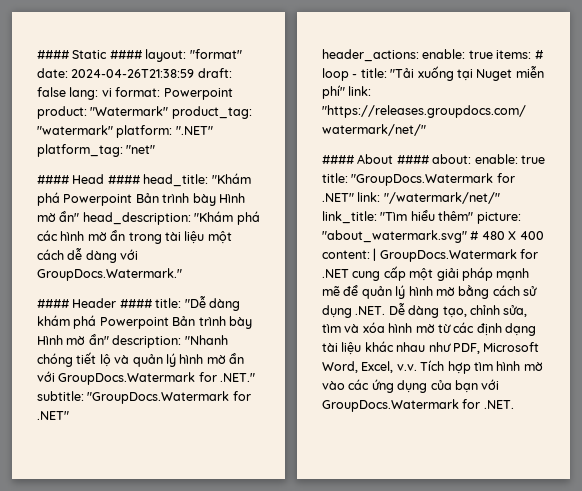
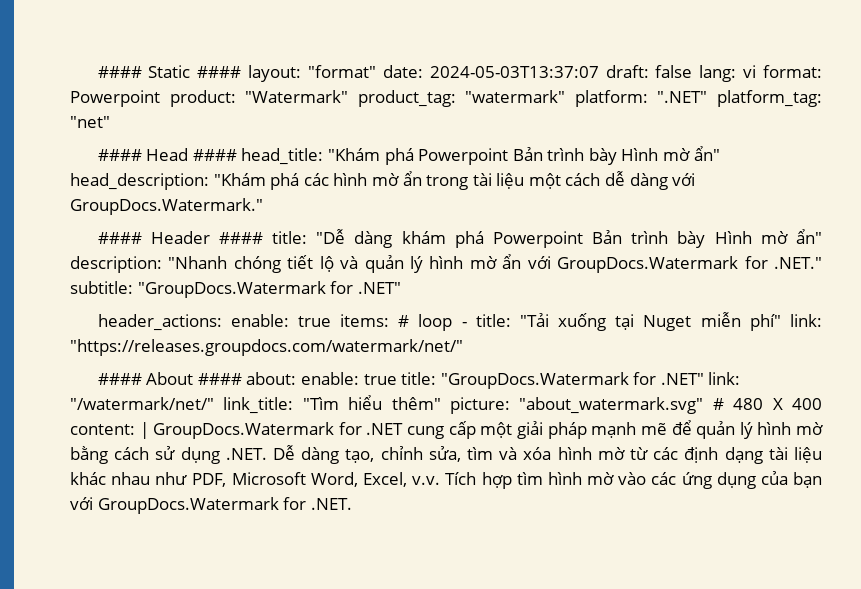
[71,69,195,78] 2024-04-26T21:38:59 -> [429,66,599,78] 2024-05-03T13:37:07

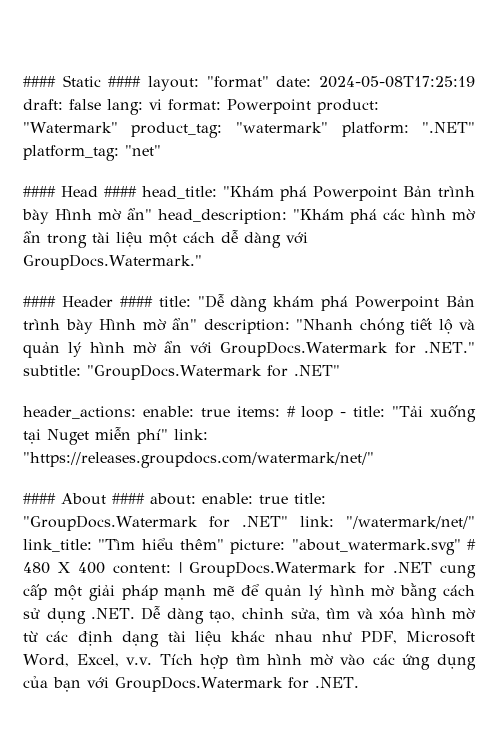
[429,66,599,78] 2024-05-03T13:37:07 -> [319,76,475,88] 2024-05-08T17:25:19

